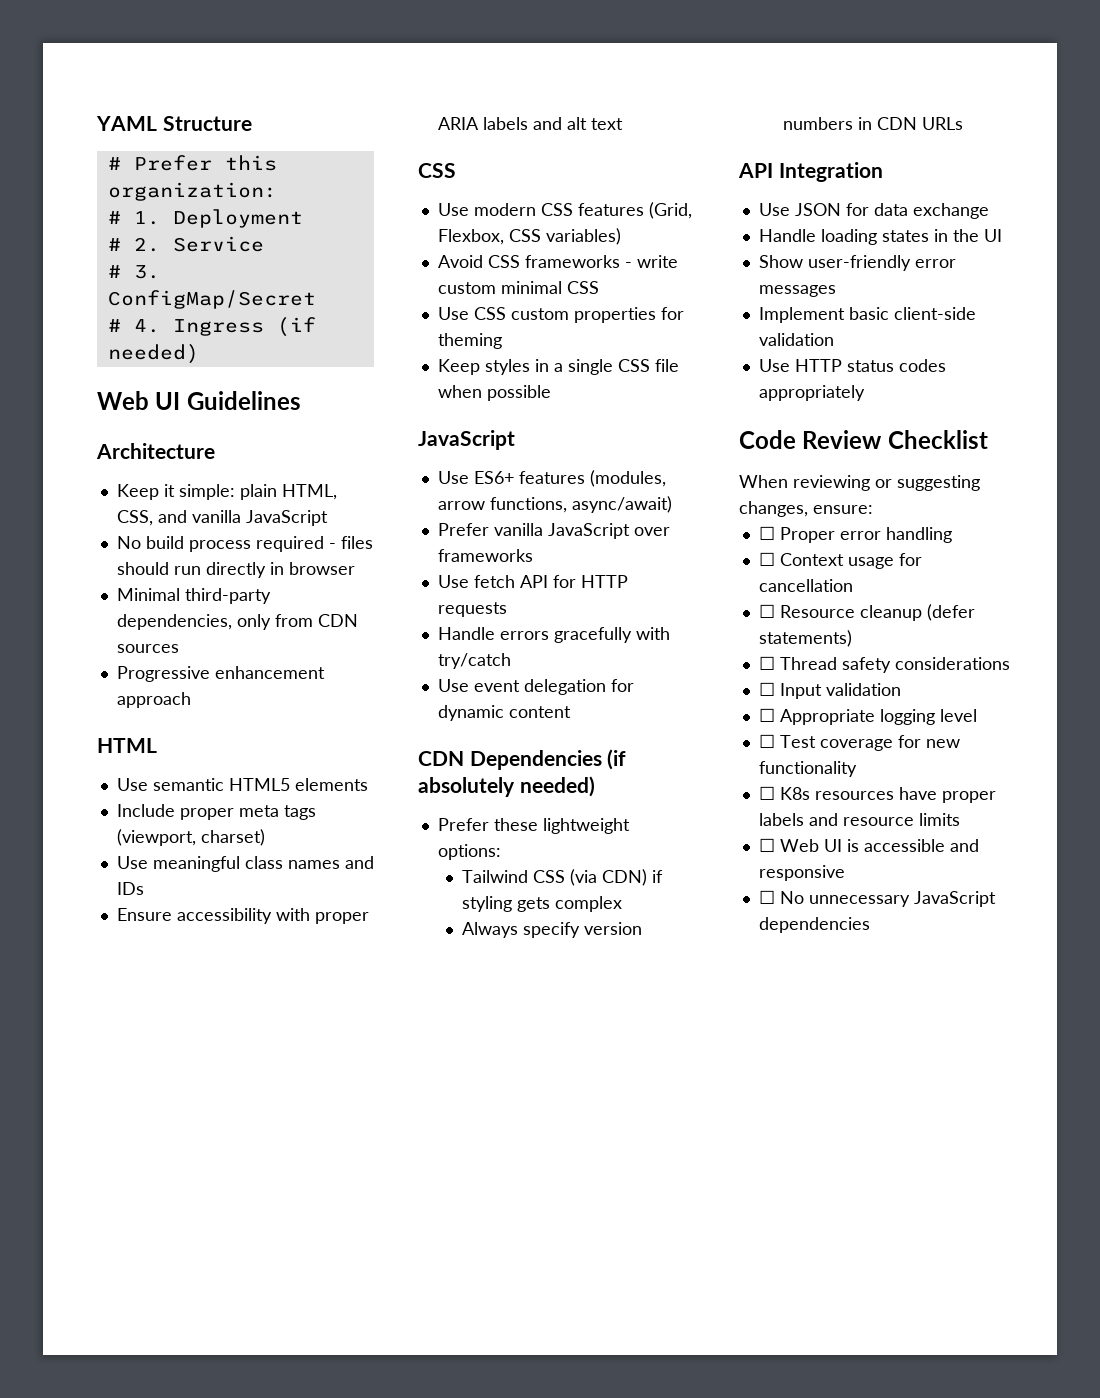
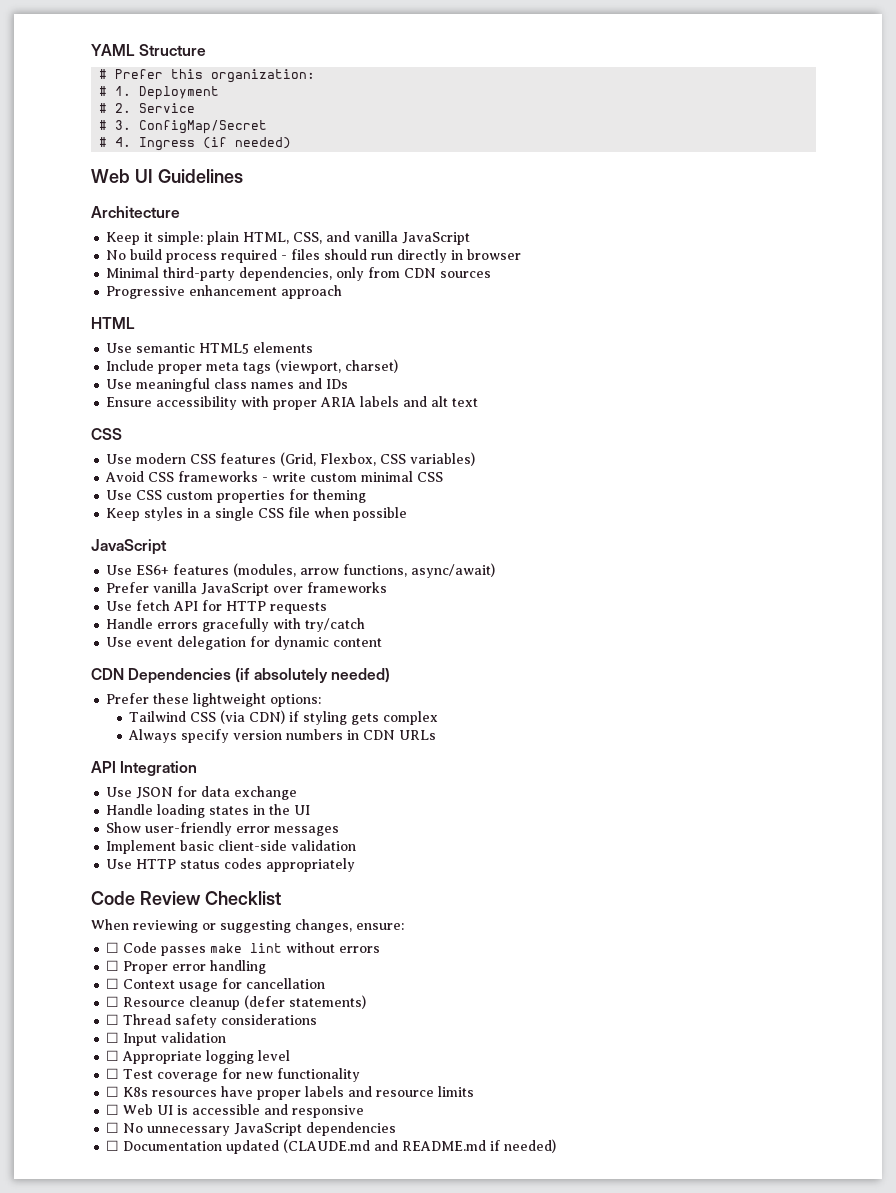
(873, 509) none -> [106,942,381,956] // ☐ Code passes make lint without errors
(870, 925) none -> [106,1139,557,1154] // ☐ Documentation updated (CLAUDE.md and README.md if needed)

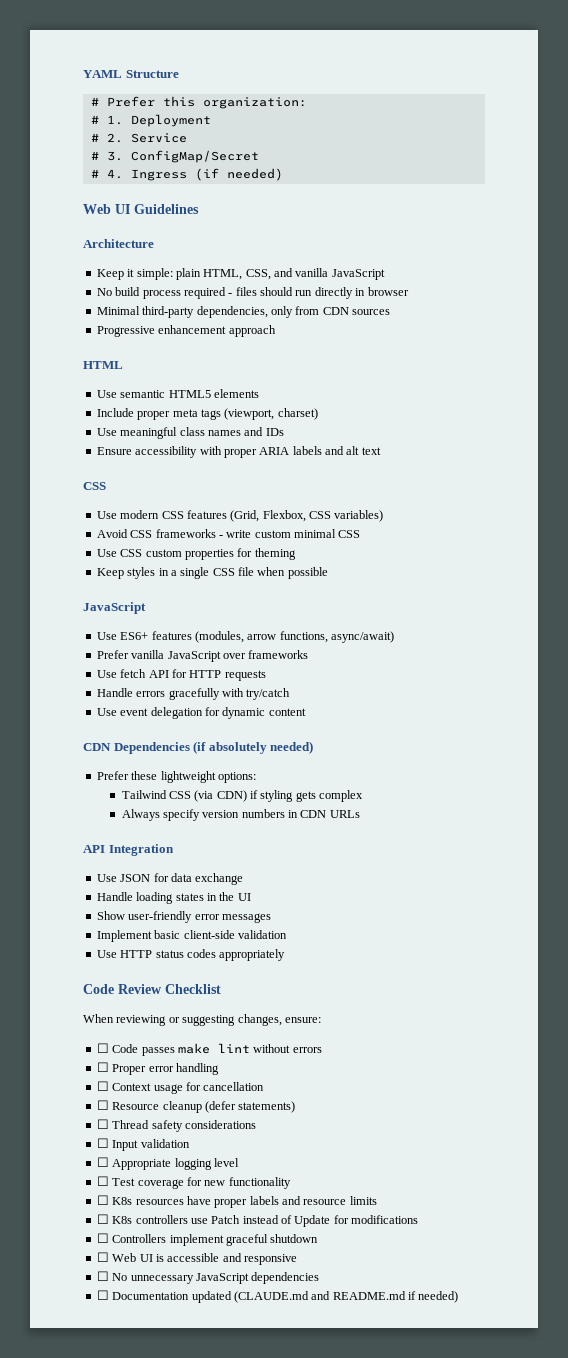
(475, 1091) none -> [96,1214,419,1227] [96,1233,319,1246] // ☐ K8s controllers use Patch instead of Update for modifications // ☐ Controllers implement graceful shutdown

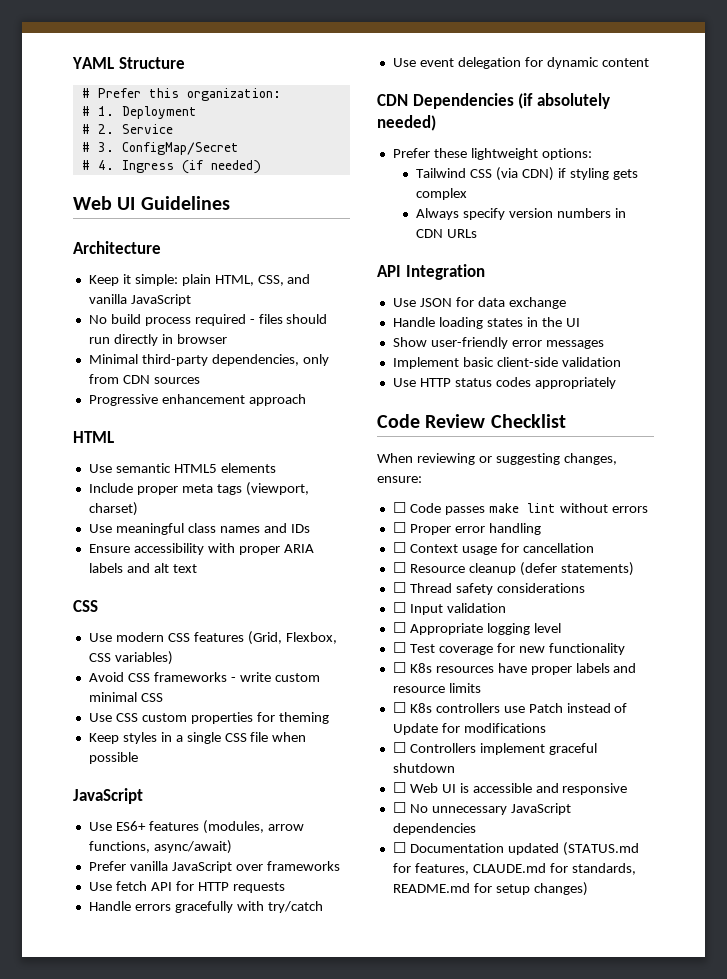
[233,1291,459,1303] (CLAUDE.md and README.md if needed) -> [562,842,639,856] [392,863,636,875] [392,882,588,896] (STATUS.md for features, CLAUDE.md for standards, README.md for setup changes)

